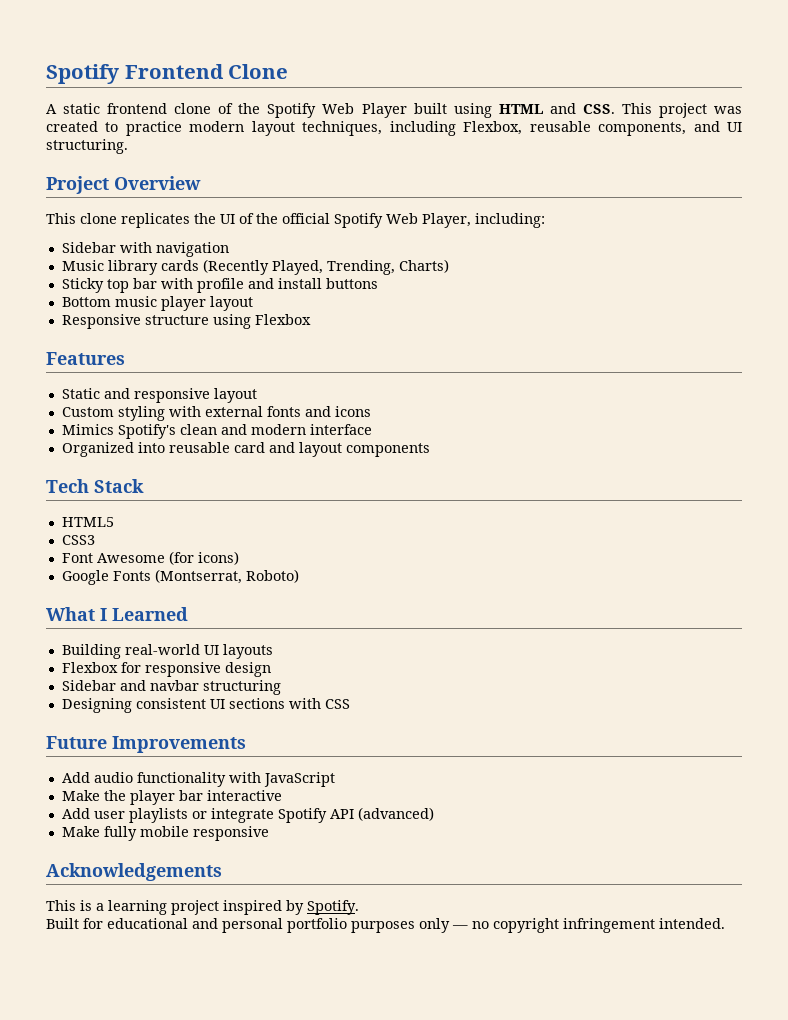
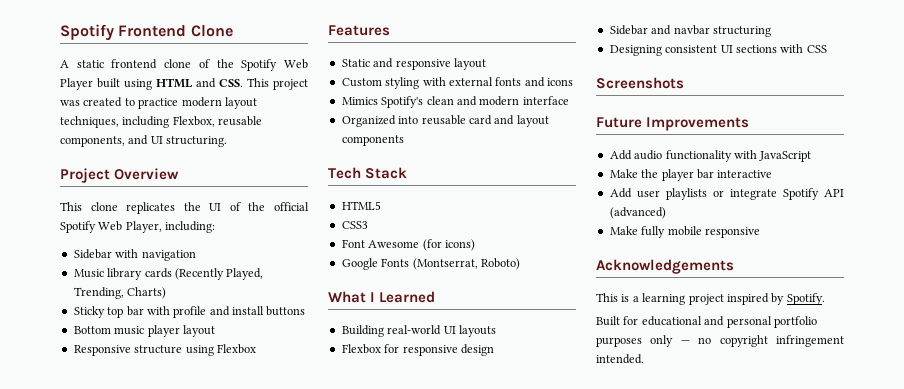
(350, 704) none -> [596,77,684,89] // Screenshots

